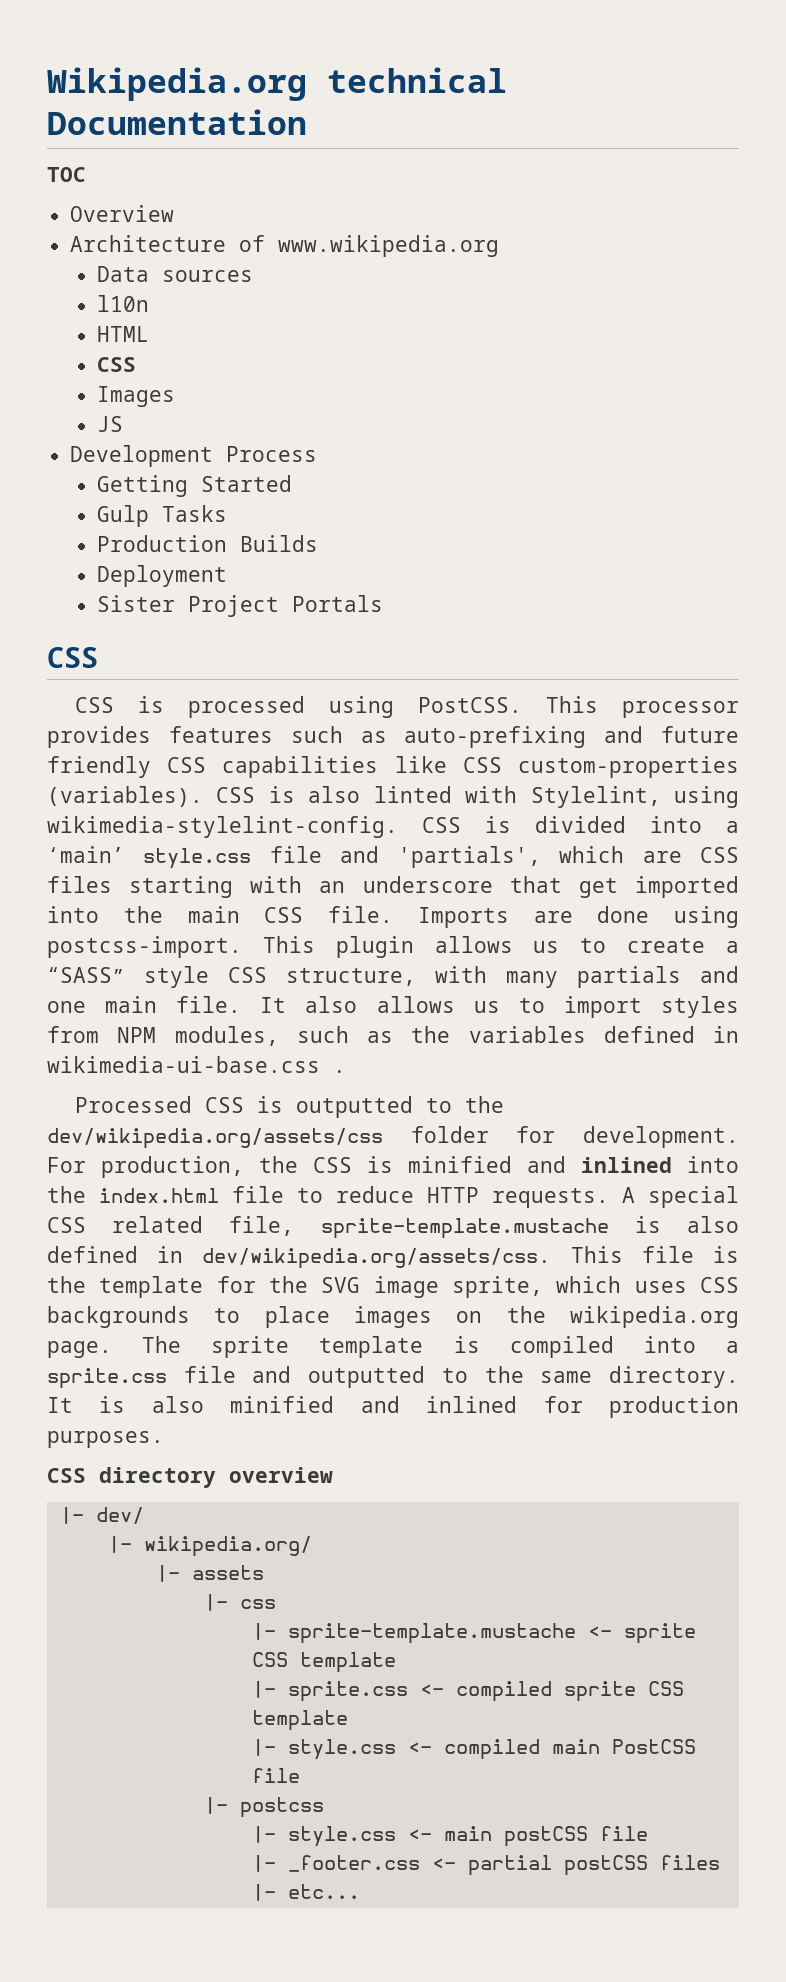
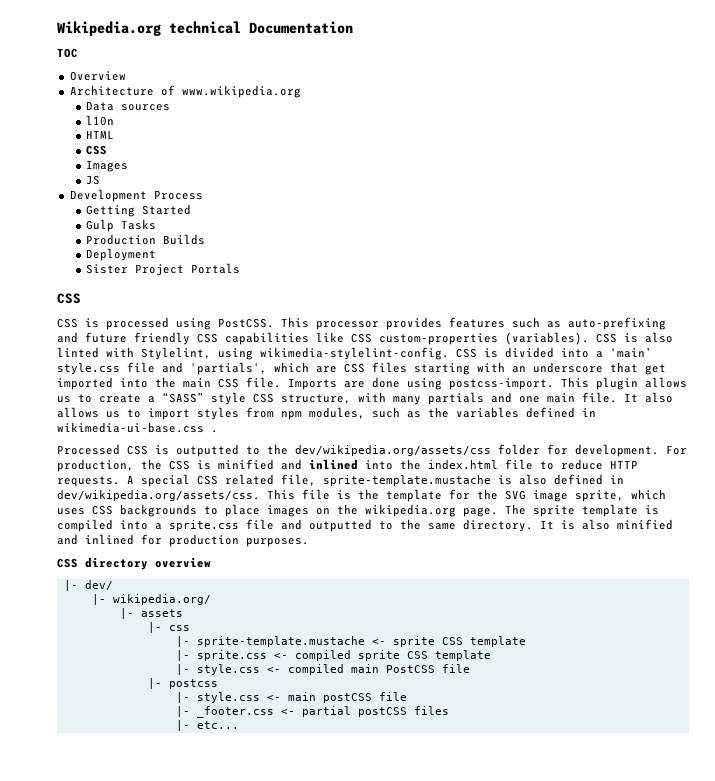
[117,1027,157,1043] NPM -> [281,411,302,420] npm

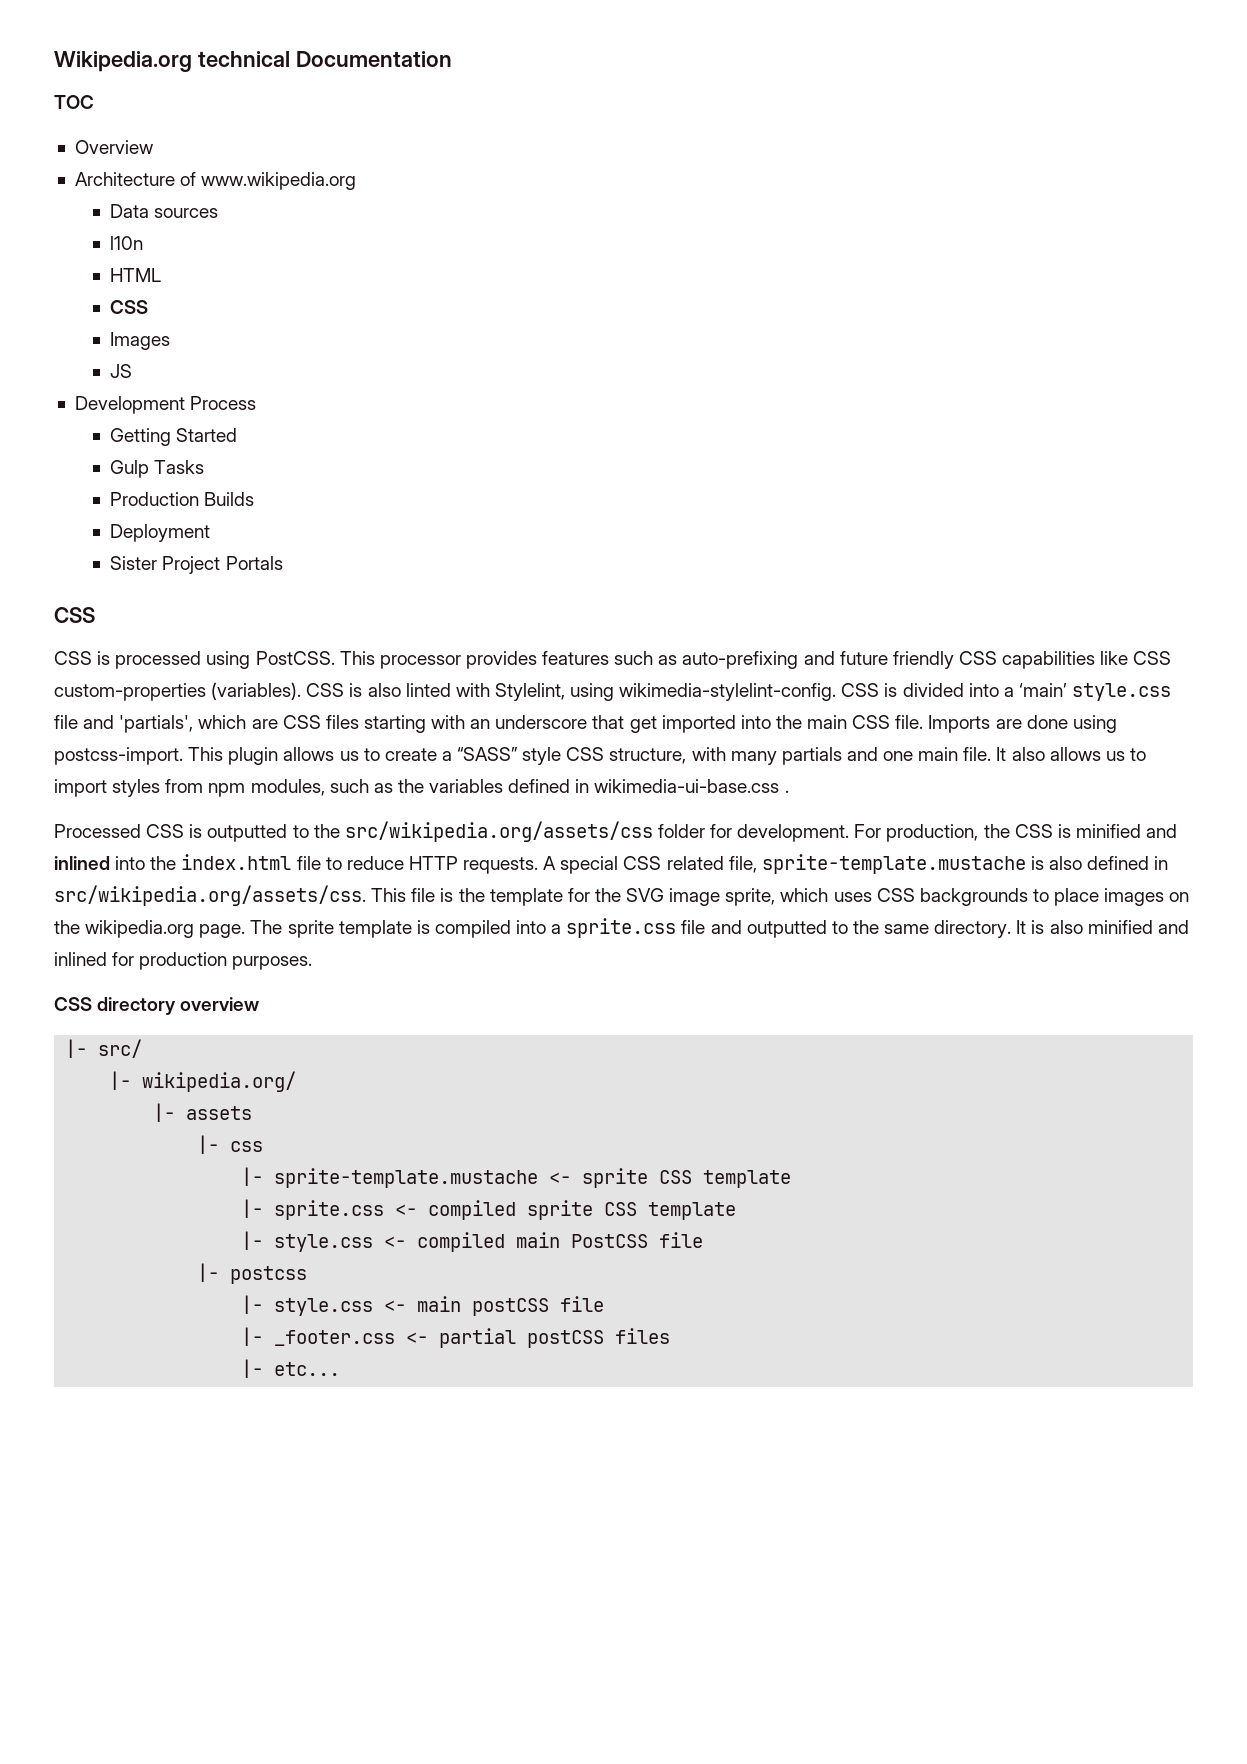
[295,445,491,456] dev/wikipedia.org/assets/css -> [344,821,653,842] src/wikipedia.org/assets/css
[57,490,260,501] dev/wikipedia.org/assets/css. -> [54,885,366,906] src/wikipedia.org/assets/css.
[84,580,113,590] dev/ -> [98,1039,143,1058] src/

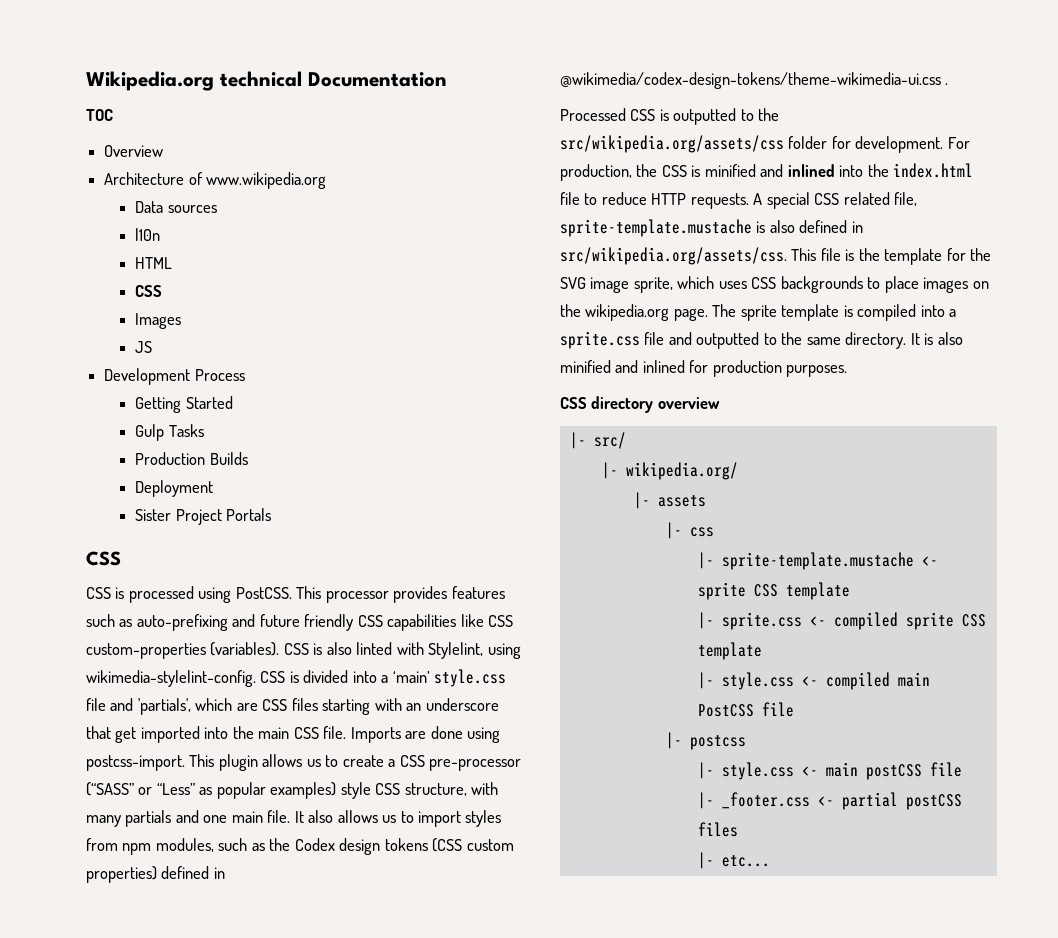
[457,747,519,761] “SASS” -> [399,755,522,771] [86,782,337,799] CSS pre-processor (“SASS” or “Less” as popular examples)
[429,779,780,793] variables defined in wikimedia-ui-base.css -> [294,838,514,855] [86,866,225,883] [560,72,941,89] Codex design tokens (CSS custom properties) defined in @wikimedia/codex-design-tokens/theme-wikimedia-ui.css

